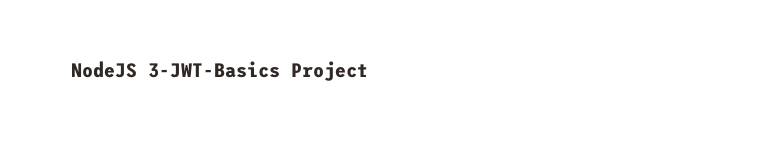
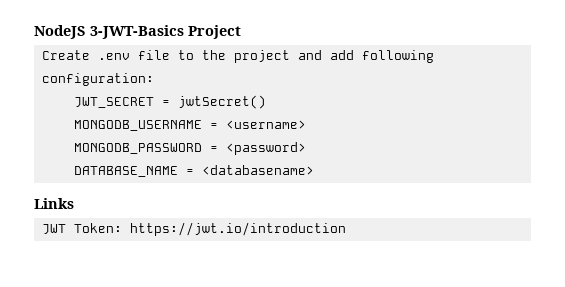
(368, 71) none -> [41,50,434,63] [41,73,154,86] [73,95,266,109] [73,120,306,131] [73,142,306,155] [73,165,314,177] [34,198,74,209] [41,222,346,236] // Create .env file to the project and add following configuration: // JWT_SECRET = jwtSecret() // MONGODB_USERNAME = <username> // MONGODB_PASSWORD = <password> // DATABASE_NAME = <databasename> // Links // JWT Token: https://jwt.io/introduction

